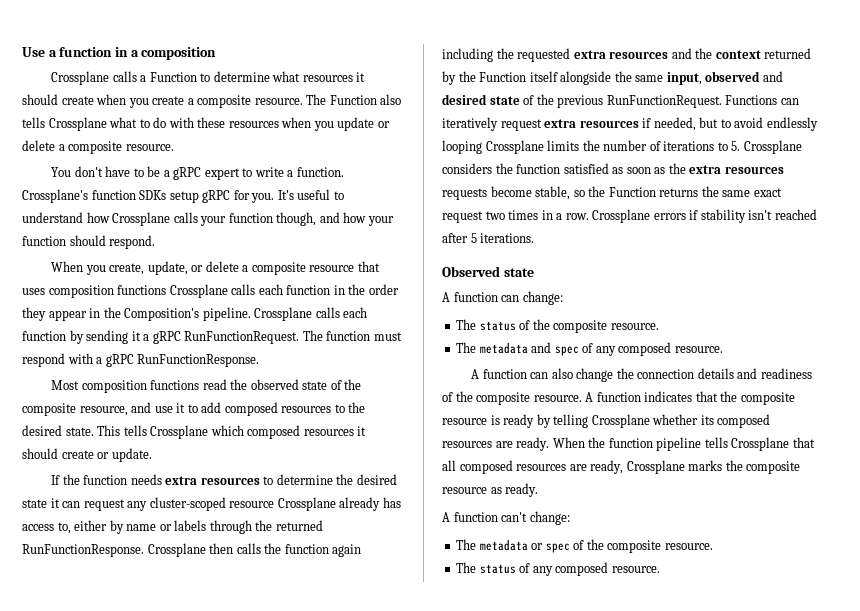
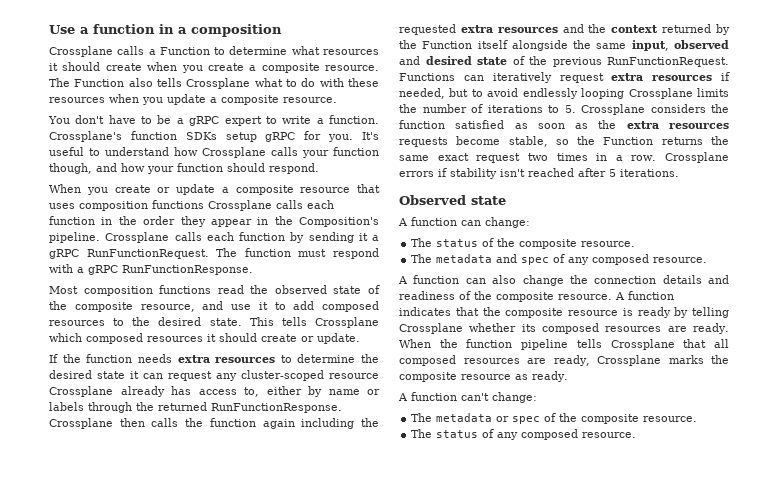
[377,121,390,128] [22,140,55,151] or delete -> (206, 99) none
[109,261,239,275] create, update, or delete -> [114,184,215,195] create or update

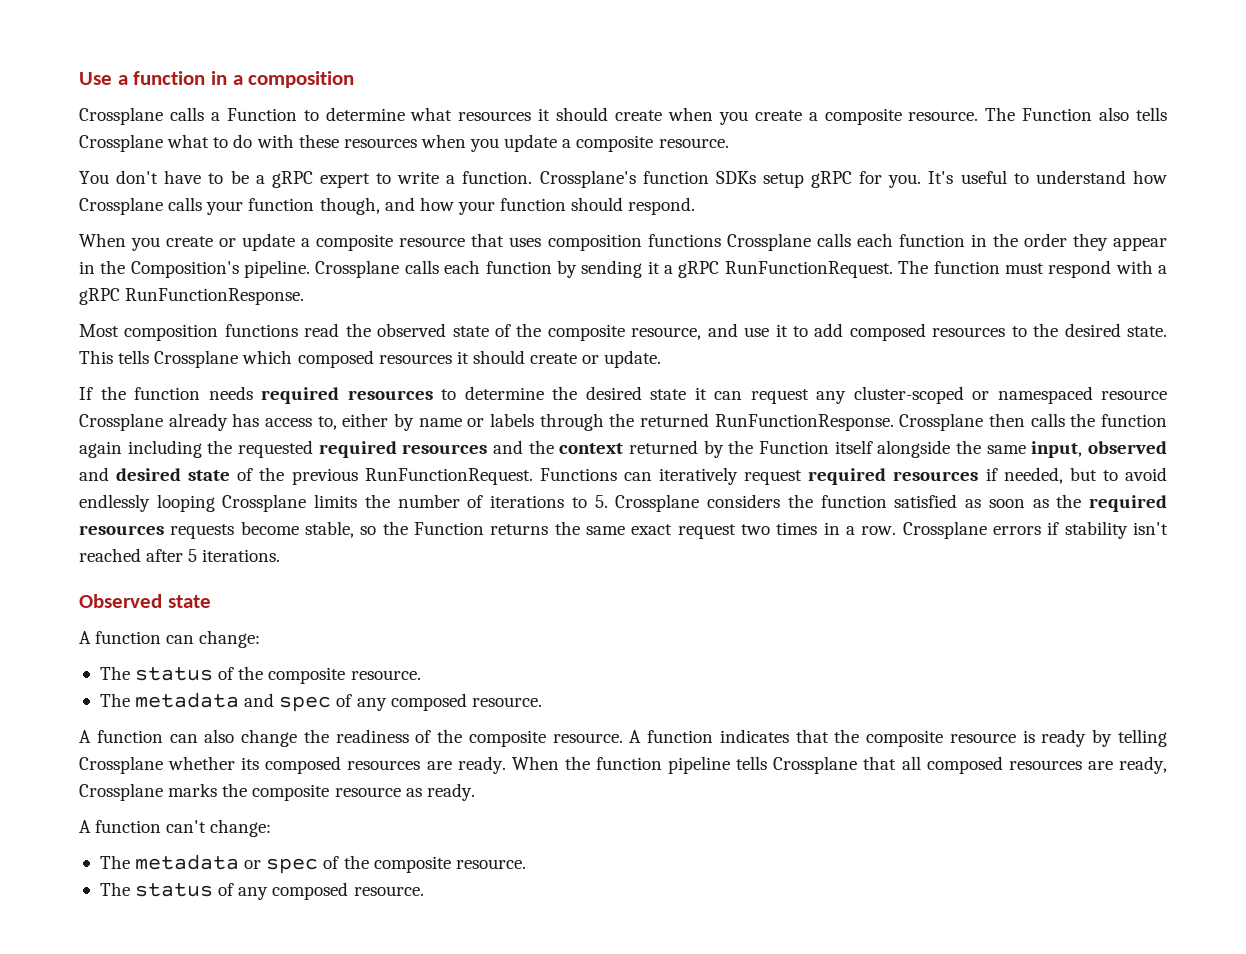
[177,355,210,363] extra -> [261,387,339,404] required
(324, 375) none -> [972,386,1093,404] or namespaced
[460,25,493,33] extra -> [318,441,397,458] required
[611,73,644,81] extra -> [808,468,887,485] required
[626,121,659,129] extra -> [1088,495,1167,512] required
[594,275,729,284] connection details and -> (329, 736) none

